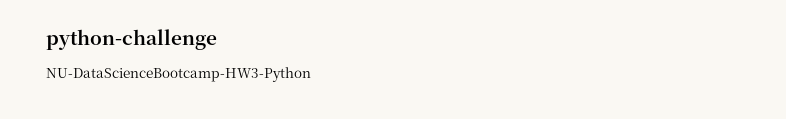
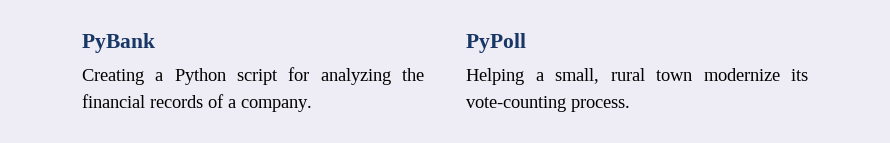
[46,29,217,50] [46,67,311,82] python-challenge // NU-DataScienceBootcamp-HW3-Python -> [82,33,155,53] [82,67,424,85] [82,94,312,112] [466,33,526,53] [466,68,808,85] [466,96,630,112] PyBank // Creating a Python script for analyzing the financial records of a company. // PyPoll // Helping a small, rural town modernize its vote-counting process.

